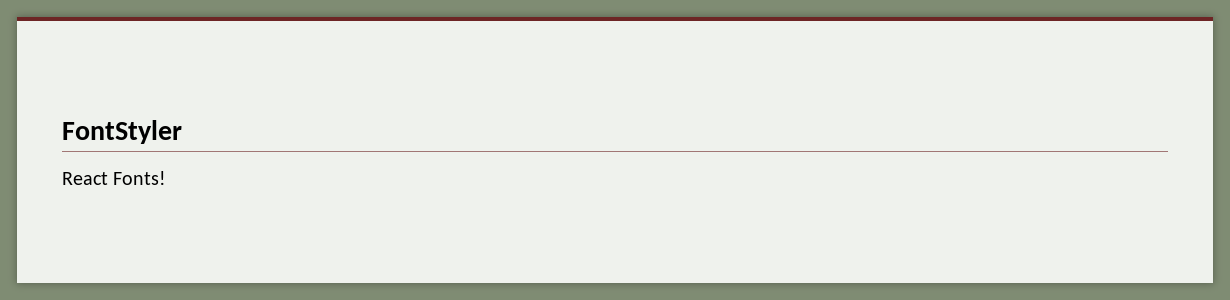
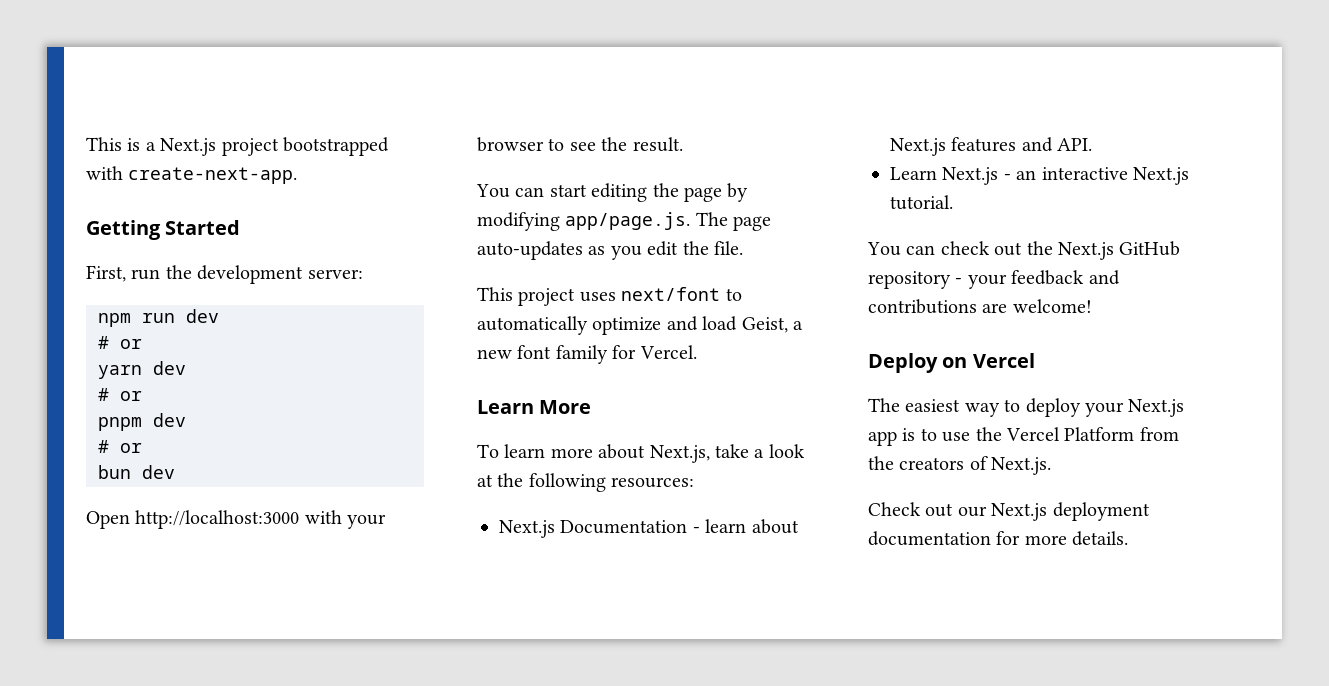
[62,120,182,144] [62,171,167,185] FontStyler // React Fonts! -> [86,137,389,156] [86,166,298,184] [86,220,241,240] [86,265,363,284] [98,309,219,327] [98,336,142,349] [98,361,186,379] [98,388,142,401] [98,413,186,431] [98,440,142,453] [98,465,175,479] [86,510,387,529] [477,137,683,152] [476,183,749,202] [477,212,772,231] [477,241,743,260] [477,287,742,306] [477,316,803,335] [477,345,697,364] [477,400,592,414] [477,444,805,463] [477,473,695,492] [499,519,799,538] [890,137,1093,156] [890,167,1189,185] [890,195,953,210] [867,241,1181,260] [868,270,1120,289] [868,299,1092,314] [868,353,1035,373] [868,398,1185,417] [868,427,1179,446] [868,456,1052,475] [868,502,1150,521] [868,531,1129,546] This is a Next.js project bootstrapped with create-next-app. // Getting Started // First, run the development server: // npm run dev // # or // yarn dev // # or // pnpm dev // # or // bun dev // Open http://localhost:3000 with your browser to see the result. // You can start editing the page by modifying app/page.js. The page auto-updates as you edit the file. // This project uses next/font to automatically optimize and load Geist, a new font family for Vercel. // Learn More // To learn more about Next.js, take a look at the following resources: // Next.js Documentation - learn about Next.js features and API. // Learn Next.js - an interactive Next.js tutorial. // You can check out the Next.js GitHub repository - your feedback and contributions are welcome! // Deploy on Vercel // The easiest way to deploy your Next.js app is to use the Vercel Platform from the creators of Next.js. // Check out our Next.js deployment documentation for more details.

